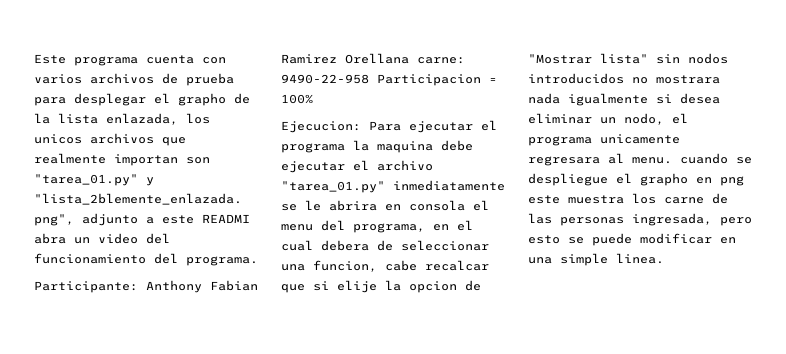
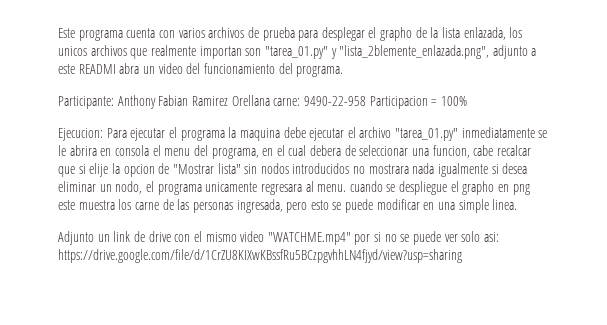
(664, 258) none -> [58,231,499,245] [58,249,462,263] // Adjunto un link de drive con el mismo video "WATCHME.mp4" por si no se puede ver solo asi: https://drive.google.com/file/d/1CrZU8KIXwKBssfRu5BCzpgvhhLN4fjyd/view?usp=sharing

